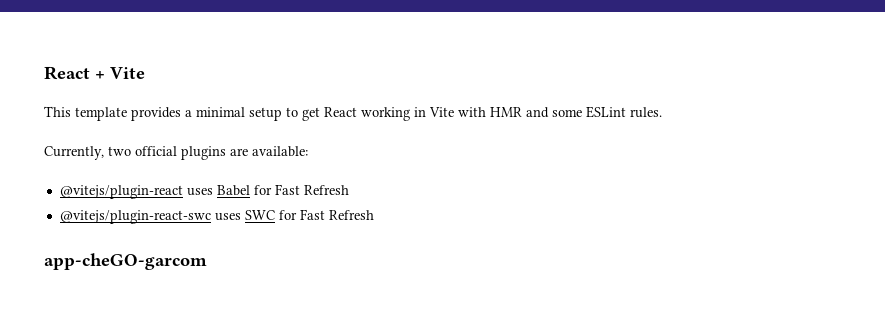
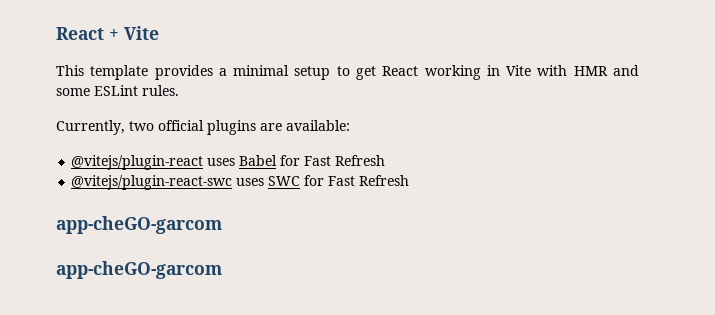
(207, 261) none -> [56,261,222,279] // app-cheGO-garcom

